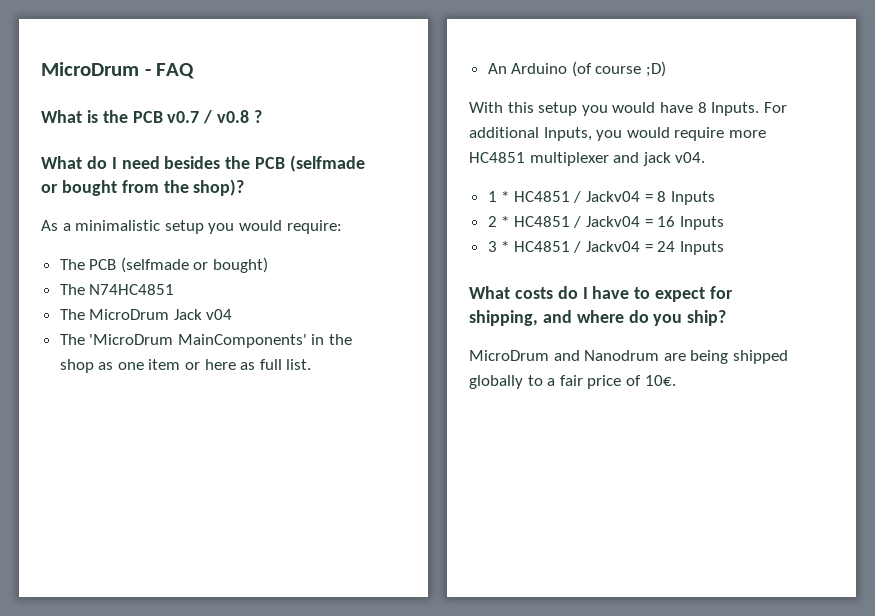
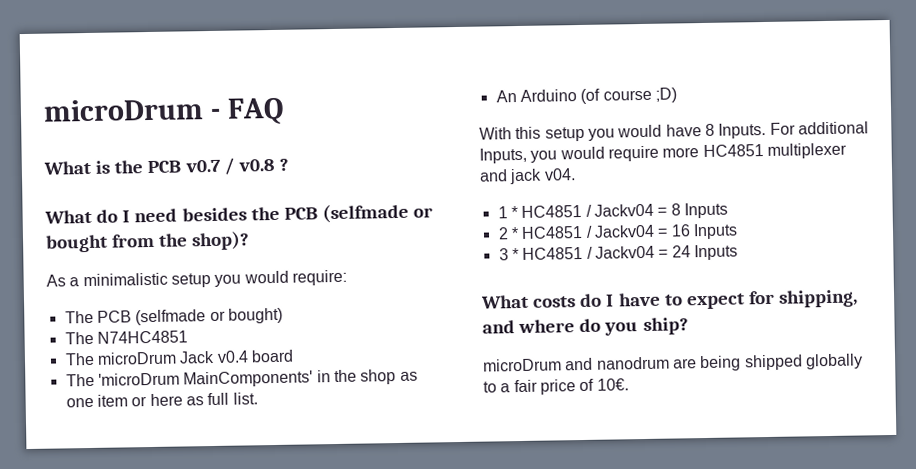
[41,62,139,76] MicroDrum -> [43,98,204,122] microDrum
[89,309,233,320] [59,334,174,345] MicroDrum Jack v04 // The 'MicroDrum -> [96,349,294,365] [65,372,180,387] microDrum Jack v0.4 board // The 'microDrum
[469,350,660,361] MicroDrum and Nanodrum -> [483,356,670,372] microDrum and nanodrum

